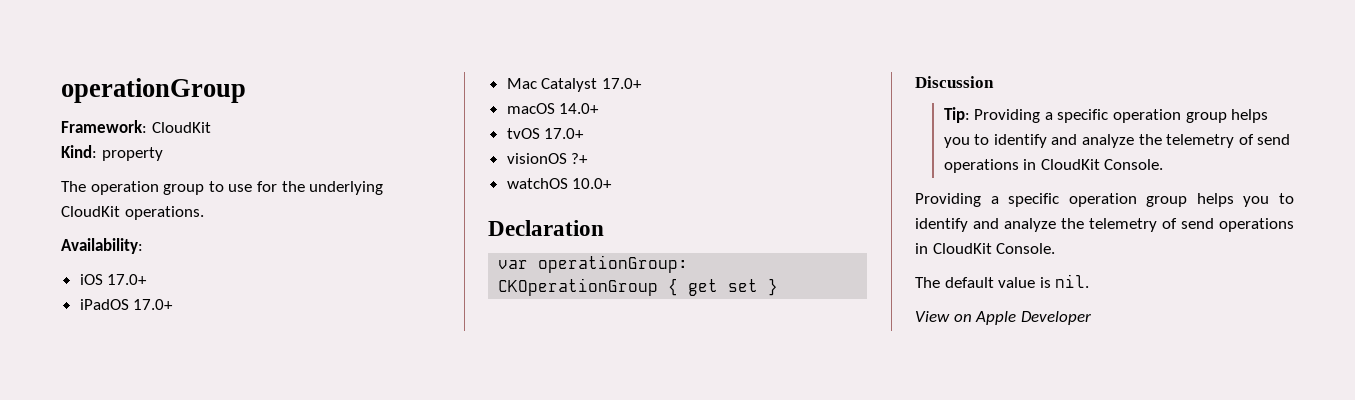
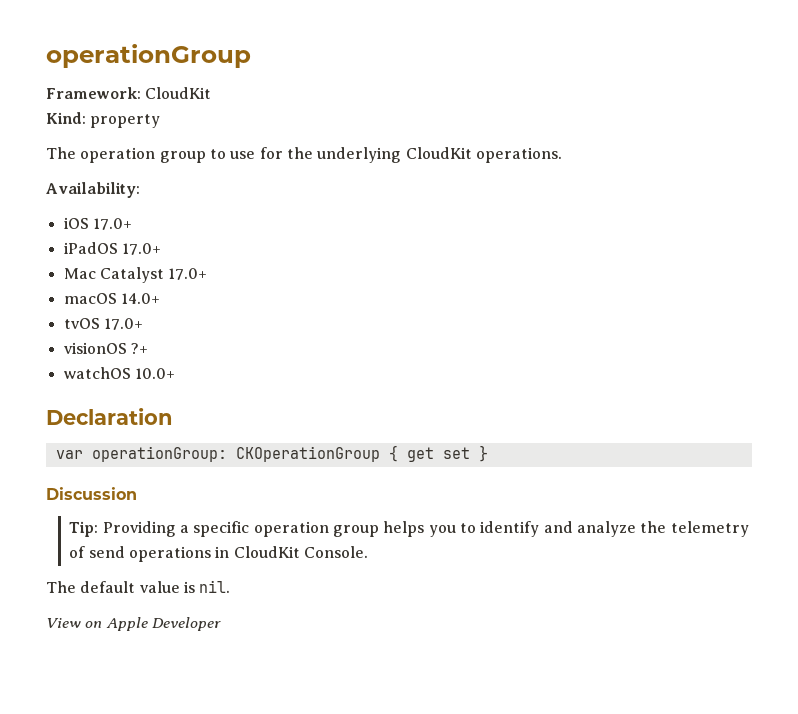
[915,193,1294,207] [915,218,1294,232] [915,243,1056,254] // Providing a specific operation group helps you to identify and analyze the telemetry of send operations in CloudKit Console. -> (368, 552) none

